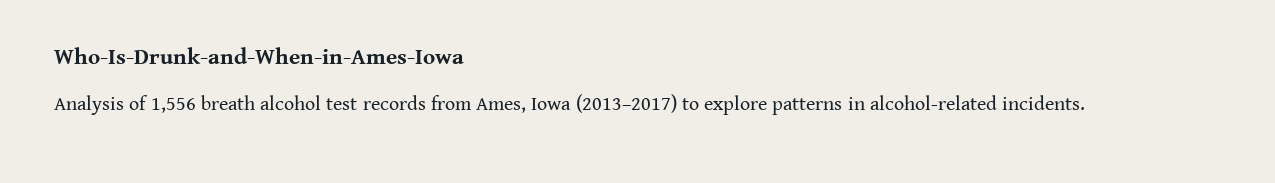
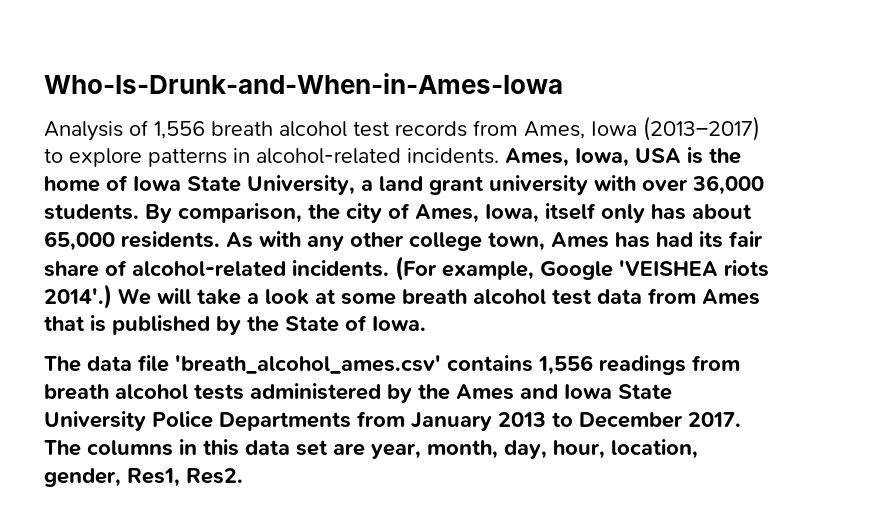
(1086, 102) none -> [505,147,741,167] [44,175,764,195] [44,203,752,223] [44,231,763,251] [44,256,769,281] [44,284,760,309] [44,315,426,335] [44,355,740,375] [44,383,672,403] [44,411,741,431] [44,439,698,459] [44,468,243,487] Ames, Iowa, USA is the home of Iowa State University, a land grant university with over 36,000 students. By comparison, the city of Ames, Iowa, itself only has about 65,000 residents. As with any other college town, Ames has had its fair share of alcohol-related incidents. (For example, Google 'VEISHEA riots 2014'.) We will take a look at some breath alcohol test data from Ames that is published by the State of Iowa. // The data file 'breath_alcohol_ames.csv' contains 1,556 readings from breath alcohol tests administered by the Ames and Iowa State University Police Departments from January 2013 to December 2017. The columns in this data set are year, month, day, hour, location, gender, Res1, Res2.

